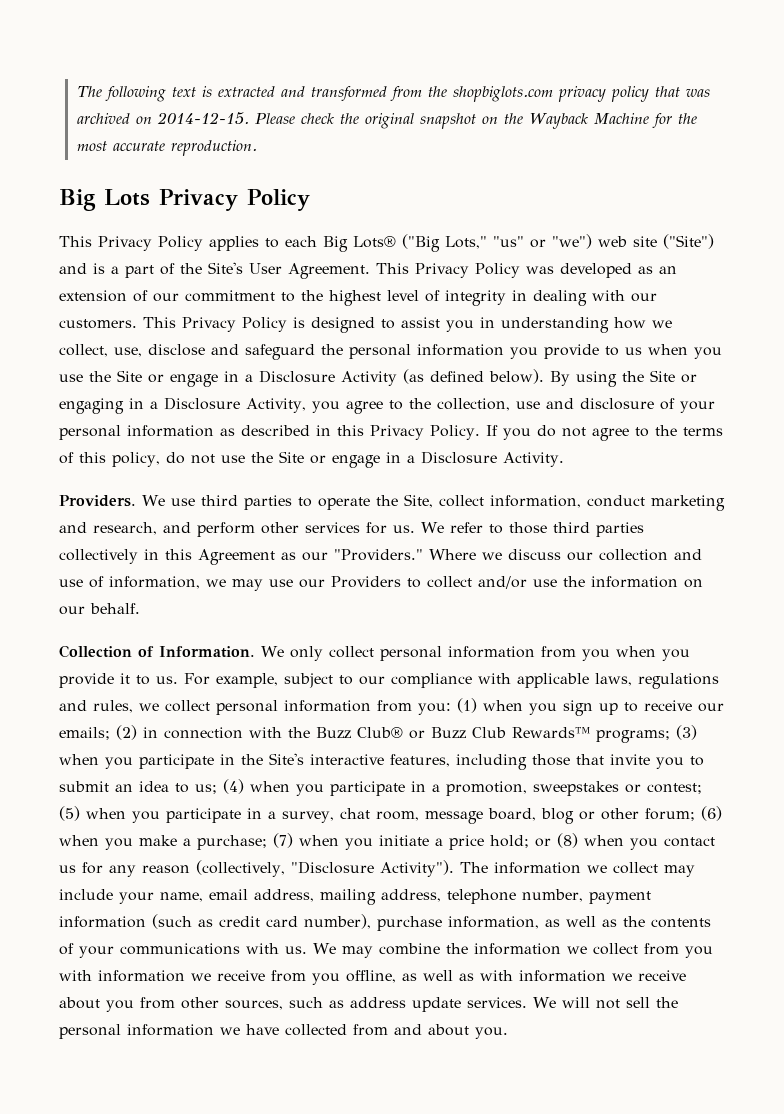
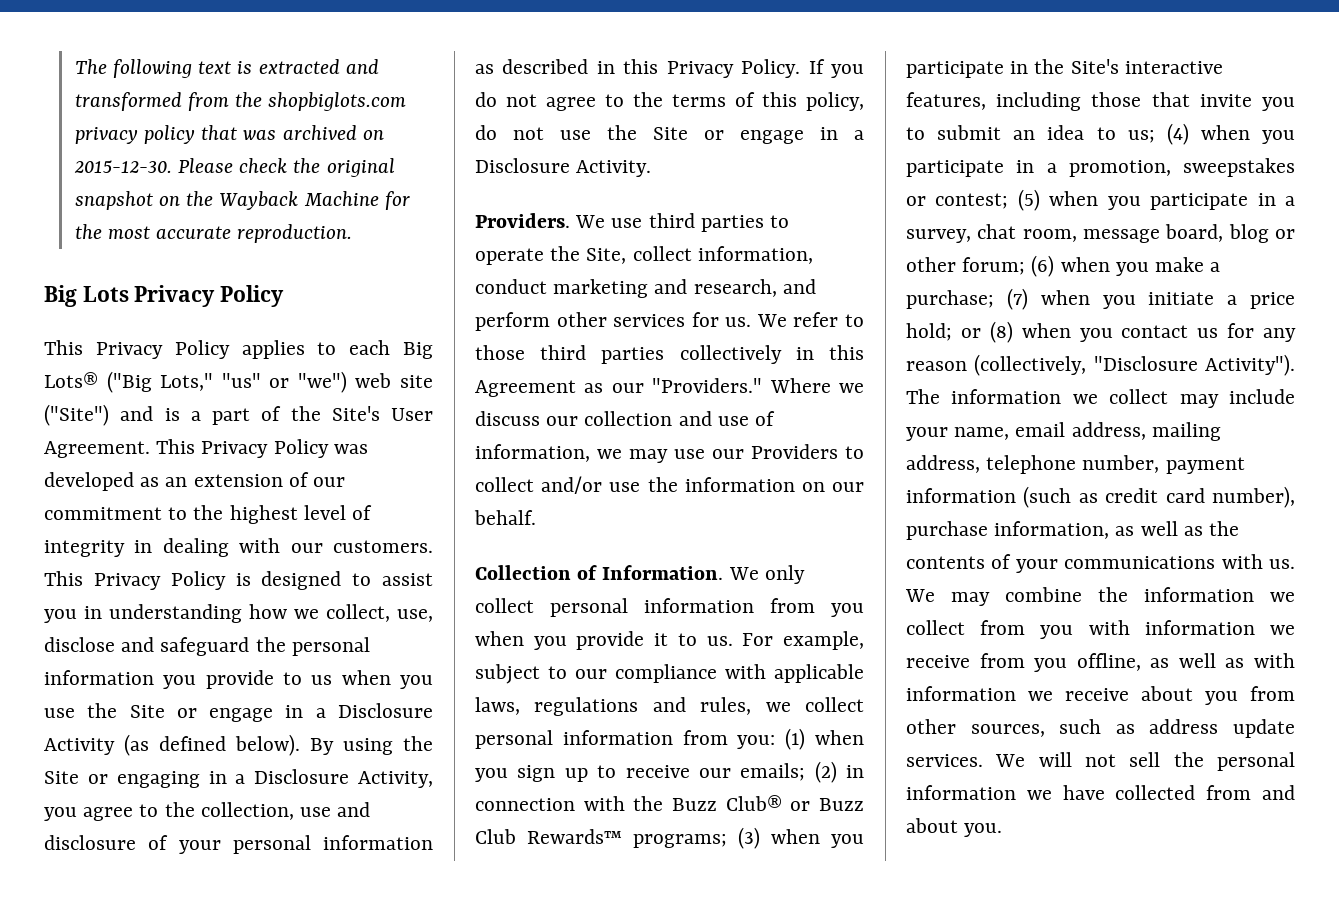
[156,112,249,125] 2014-12-15. -> [73,160,172,173] 2015-12-30.

